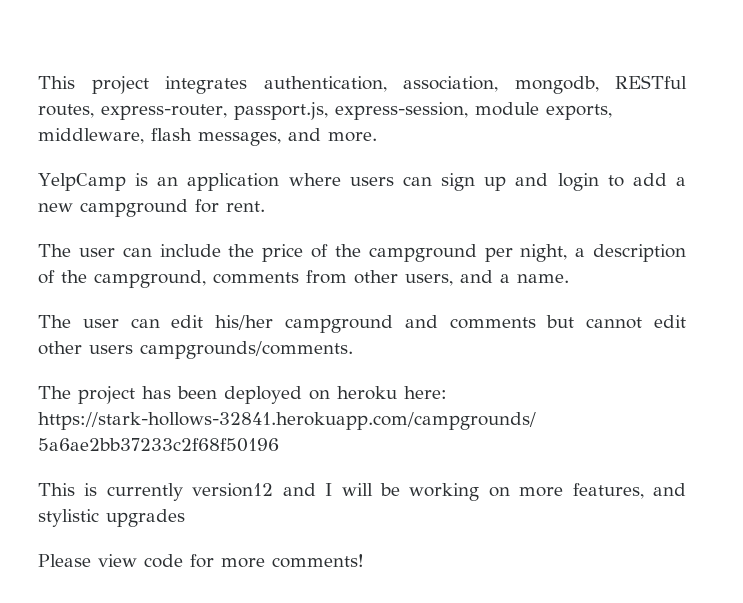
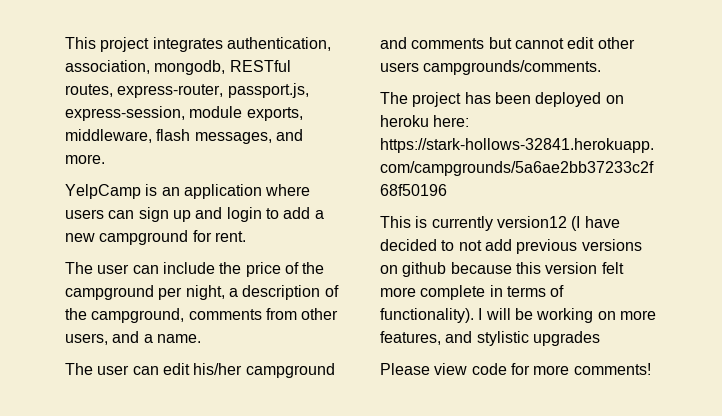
[282,483,316,496] and -> [571,216,620,231] [380,239,642,254] [380,262,624,277] [380,285,565,300] [380,308,474,323] (I have decided to not add previous versions on github because this version felt more complete in terms of functionality).

